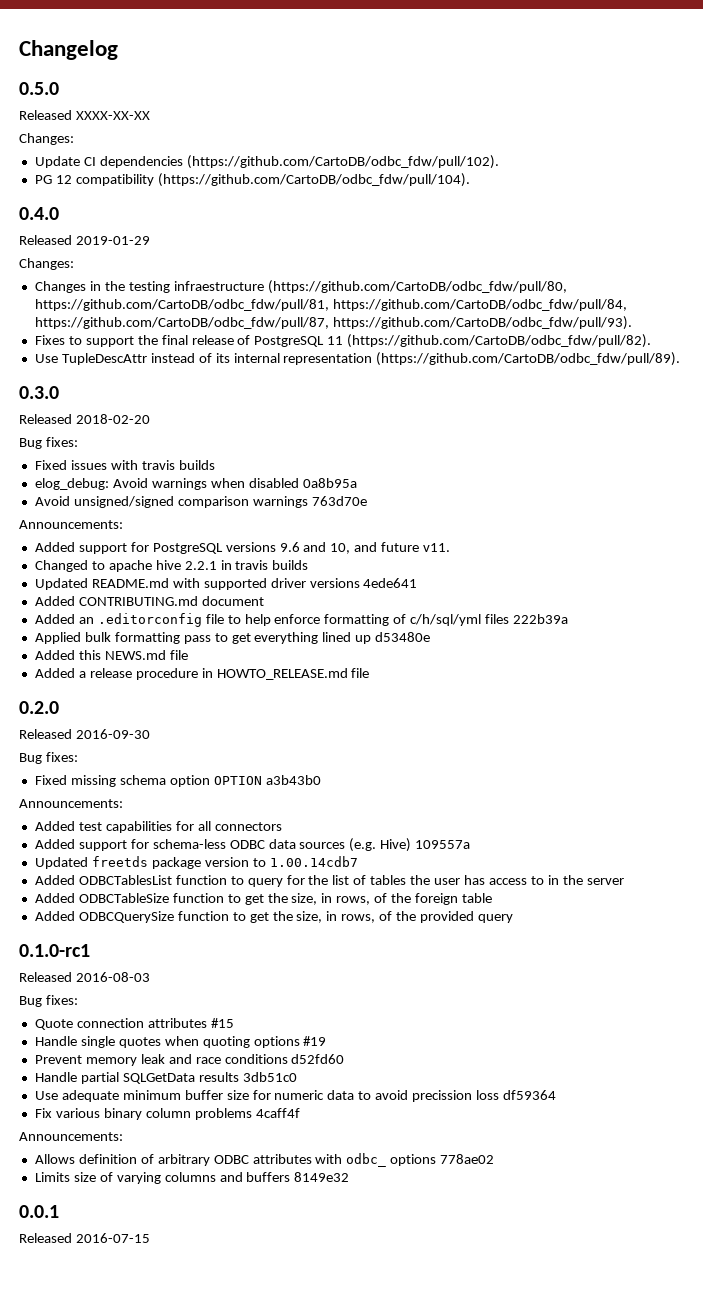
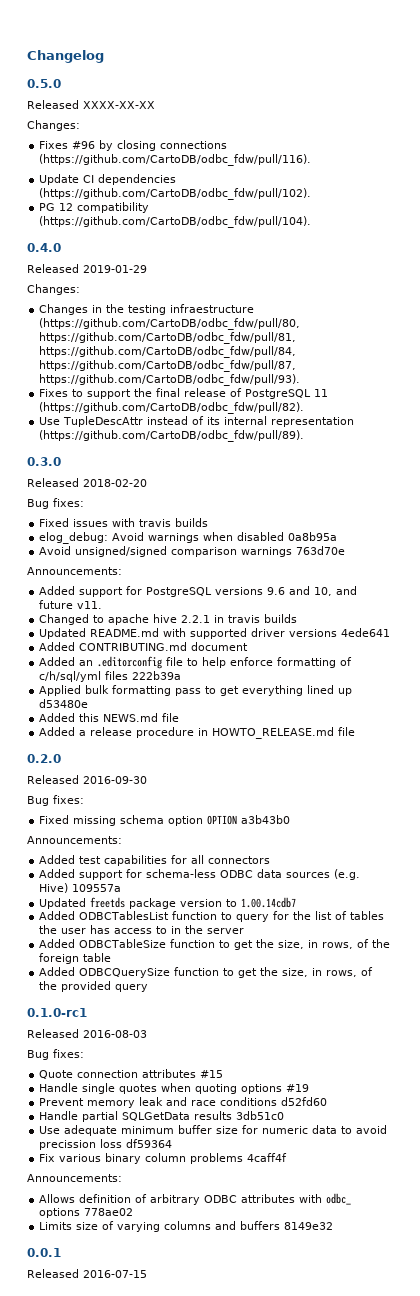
(74, 139) none -> [39,140,228,151] [39,154,312,166] // Fixes #96 by closing connections (https://github.com/CartoDB/odbc_fdw/pull/116).

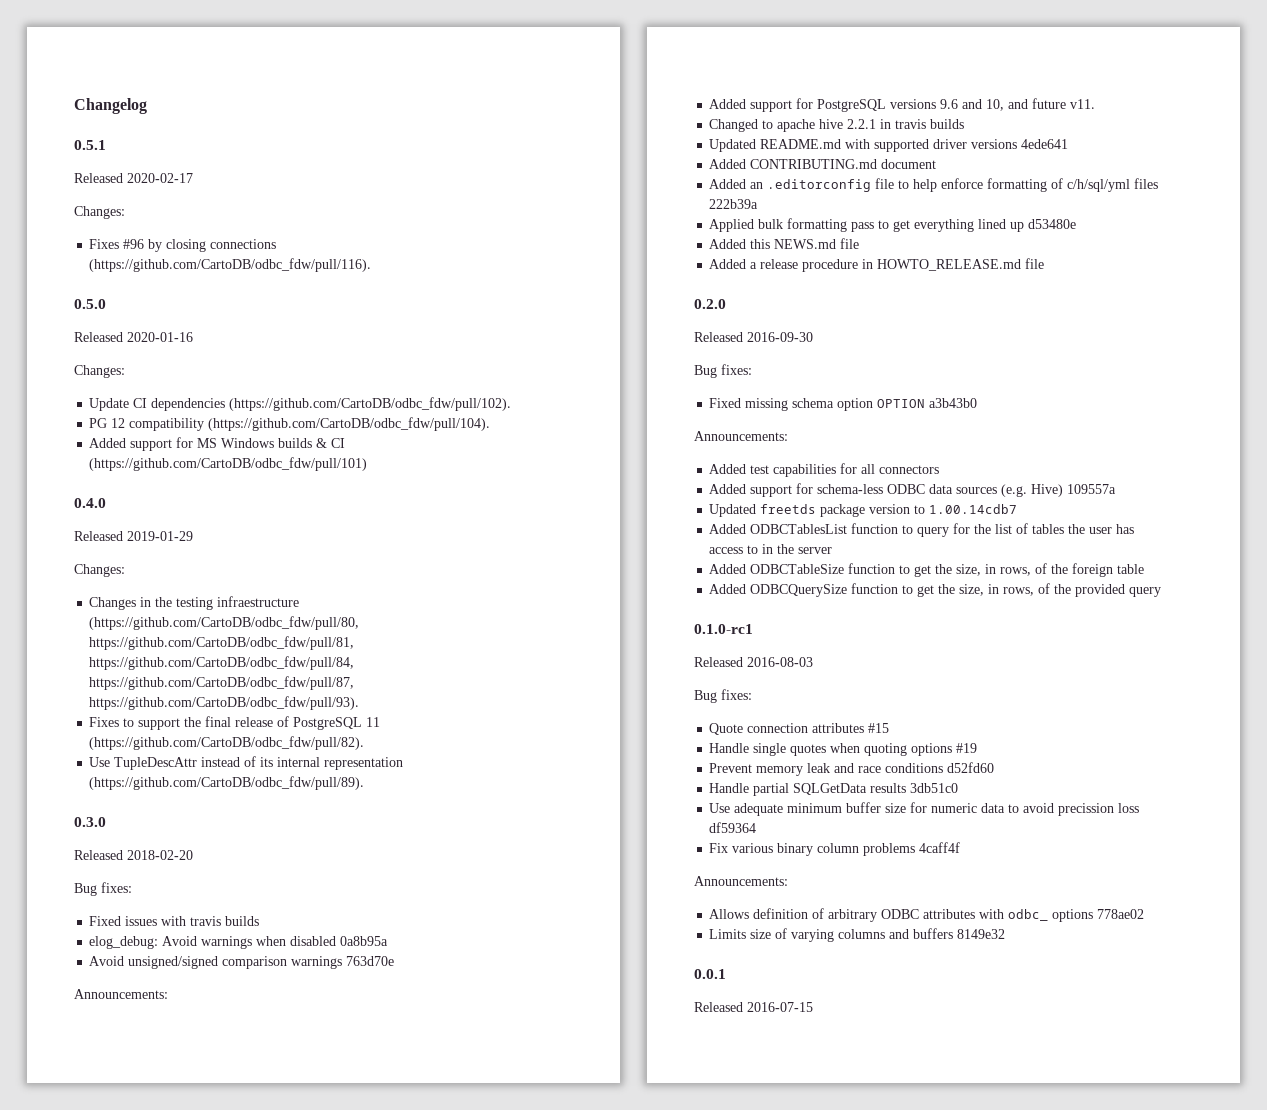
[27,79,61,88] [27,100,155,109] 0.5.0 // Released XXXX-XX-XX -> [74,140,106,150] [74,173,193,183] 0.5.1 // Released 2020-02-17
(312, 160) none -> [74,299,106,309] [74,332,193,342] [74,365,125,378] // 0.5.0 // Released 2020-01-16 // Changes:
(312, 222) none -> [89,437,346,451] [89,457,368,471] // Added support for MS Windows builds & CI (https://github.com/CartoDB/odbc_fdw/pull/101)

